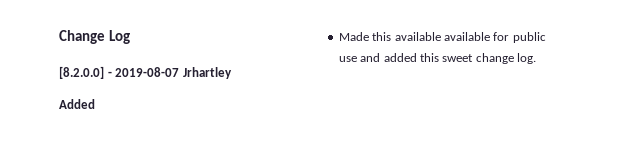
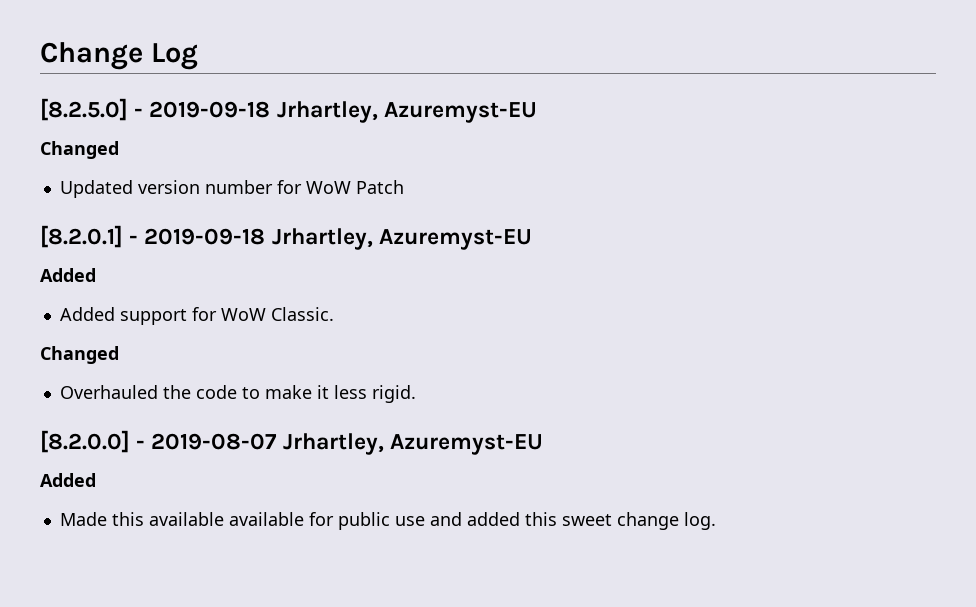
(130, 37) none -> [40,98,537,123] [40,141,119,159] [59,180,404,198] [40,225,532,250] [40,268,96,282] [59,307,334,325] [40,346,119,364] [59,385,416,403] // [8.2.5.0] - 2019-09-18 Jrhartley, Azuremyst-EU // Changed // Updated version number for WoW Patch // [8.2.0.1] - 2019-09-18 Jrhartley, Azuremyst-EU // Added // Added support for WoW Classic. // Changed // Overhauled the code to make it less rigid.
[182,67,232,79] Jrhartley -> [282,433,543,455] Jrhartley, Azuremyst-EU

